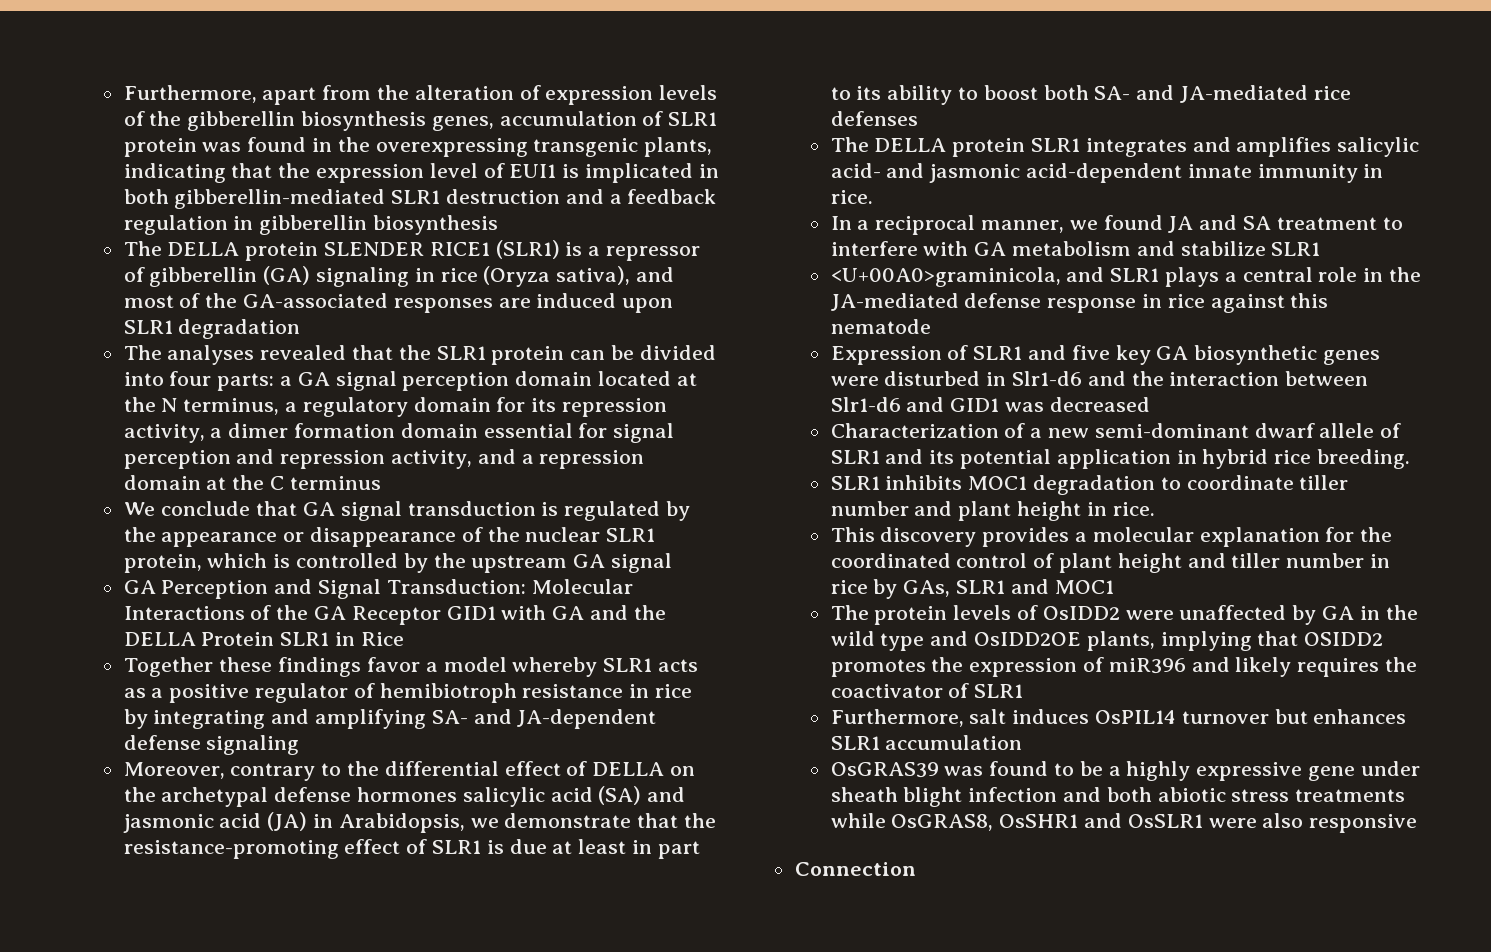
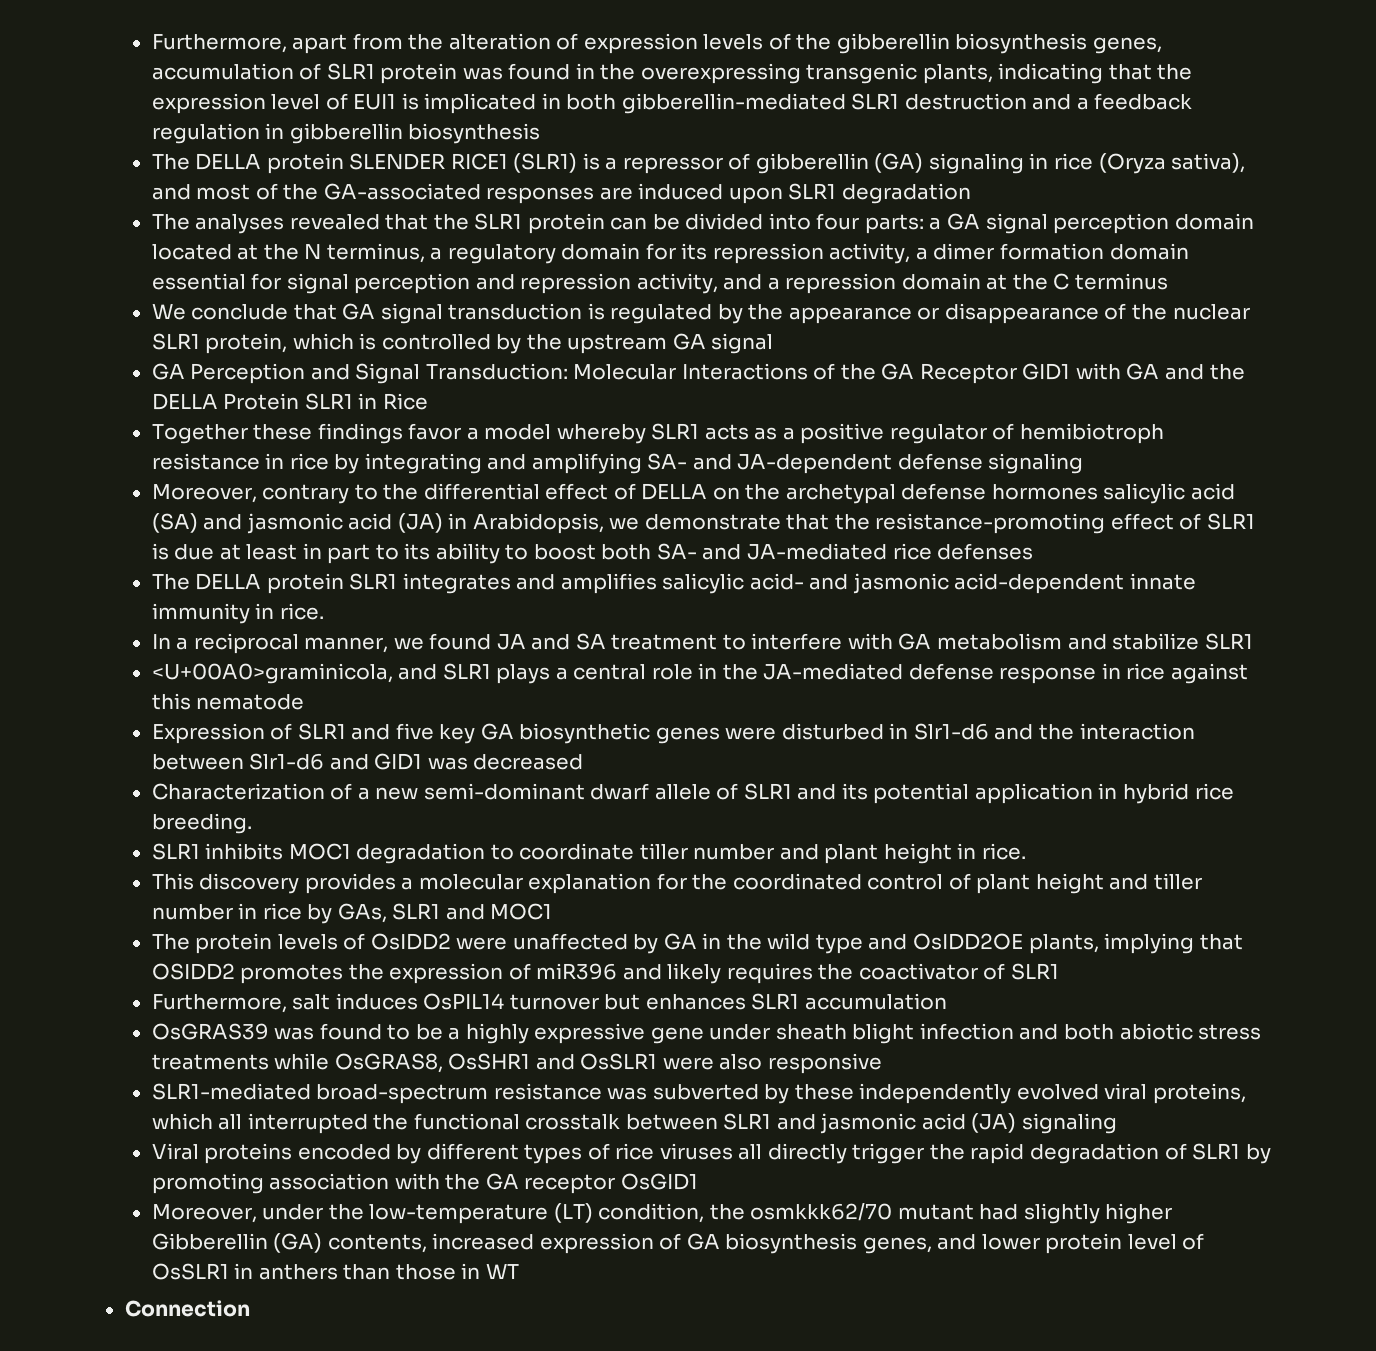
(1418, 823) none -> [151,1083,1246,1104] [151,1113,1117,1134] [151,1143,1271,1164] [151,1173,698,1194] [151,1203,1173,1224] [151,1233,1205,1254] [151,1263,519,1280] // SLR1-mediated broad-spectrum resistance was subverted by these independently evolved viral proteins, which all interrupted the functional crosstalk between SLR1 and jasmonic acid (JA) signaling // Viral proteins encoded by different types of rice viruses all directly trigger the rapid degradation of SLR1 by promoting association with the GA receptor OsGID1 // Moreover, under the low-temperature (LT) condition, the osmkkk62/70 mutant had slightly higher Gibberellin (GA) contents, increased expression of GA biosynthesis genes, and lower protein level of OsSLR1 in anthers than those in WT

